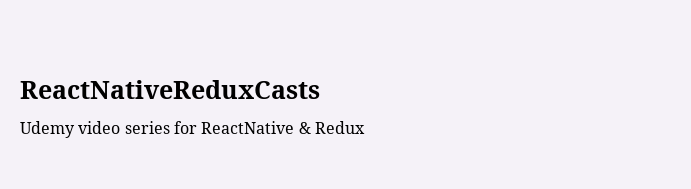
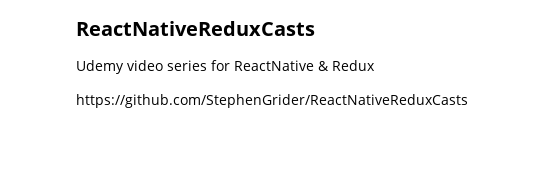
(365, 127) none -> [76,94,468,108] // https://github.com/StephenGrider/ReactNativeReduxCasts

